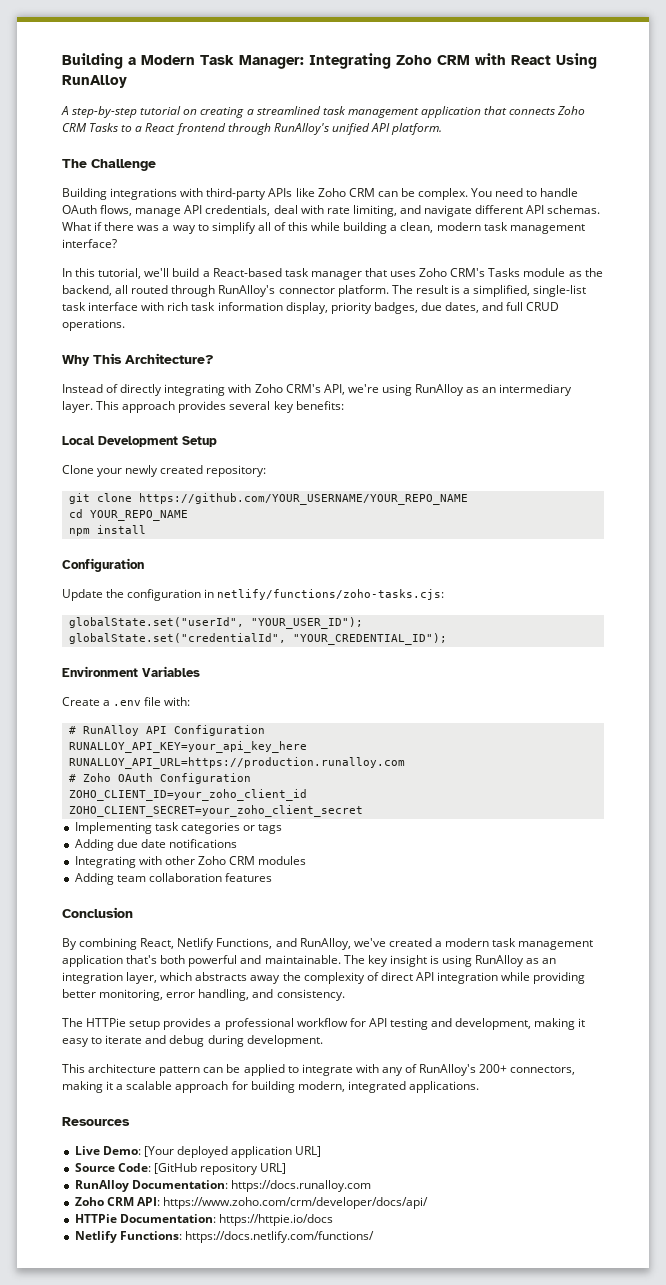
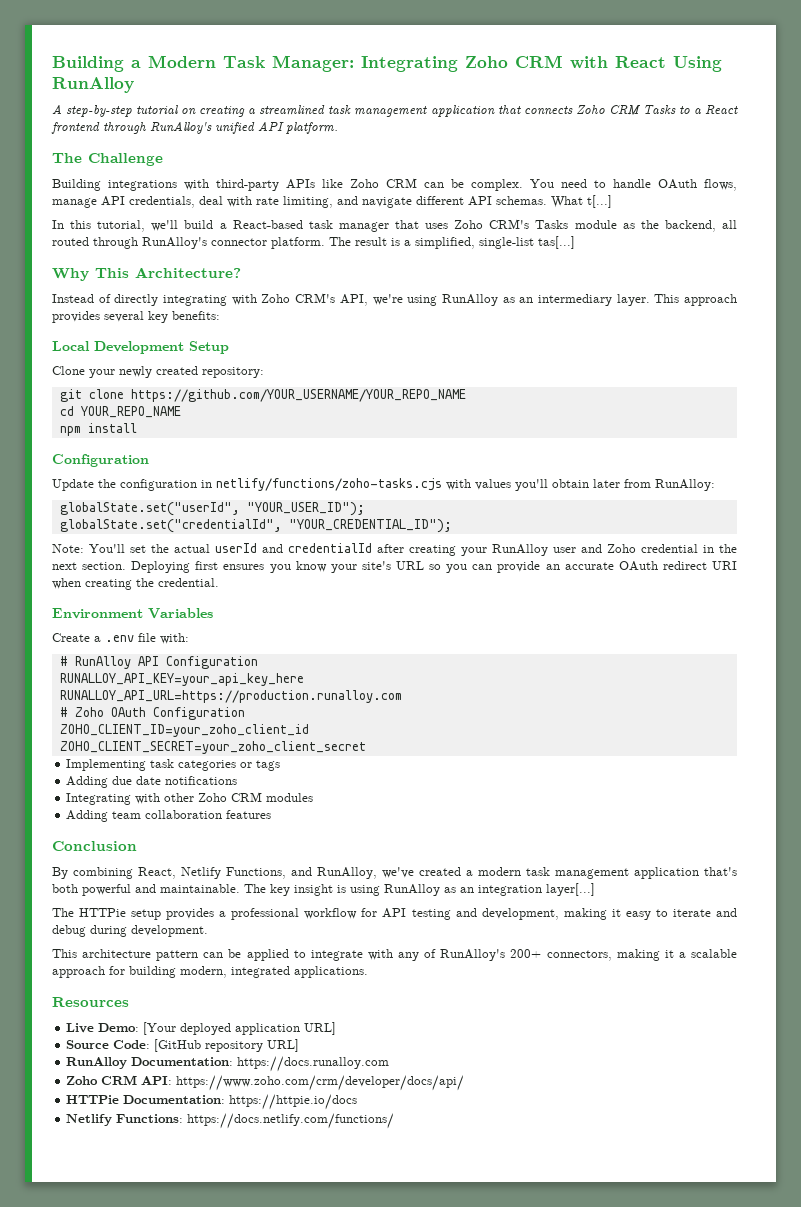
[94,222,585,234] [62,239,117,248] if there was a way to simplify all of this while building a clean, modern task management interface? -> [587,195,612,208] t[...]
[62,302,560,314] [62,319,125,331] task interface with rich task information display, priority badges, due dates, and full CRUD operations. -> [538,236,575,249] tas[...]
[217,589,445,600] [68,617,363,629] [68,633,447,645] netlify/functions/zoho-tasks.cjs: // globalState.set("userId", "YOUR_USER_ID"); // globalState.set("credentialId", "YOUR_CREDENTIAL_ID"); -> [216,478,715,491] [59,502,365,516] [59,519,452,533] [52,543,737,556] [52,561,737,573] [52,578,219,590] netlify/functions/zoho-tasks.cjs with values you'll obtain later from RunAlloy: // globalState.set("userId", "YOUR_USER_ID"); // globalState.set("credentialId", "YOUR_CREDENTIAL_ID"); // Note: You'll set the actual userId and credentialId after creating your RunAlloy user and Zoho credential in the next section. Deploying first ensures you know your site's URL so you can provide an accurate OAuth redirect URI when creating the credential.
[126,972,586,984] [62,989,345,1001] layer, which abstracts away the complexity of direct API integration while providing better monitoring, error handling, and consistency. -> [546,883,595,896] layer[...]

